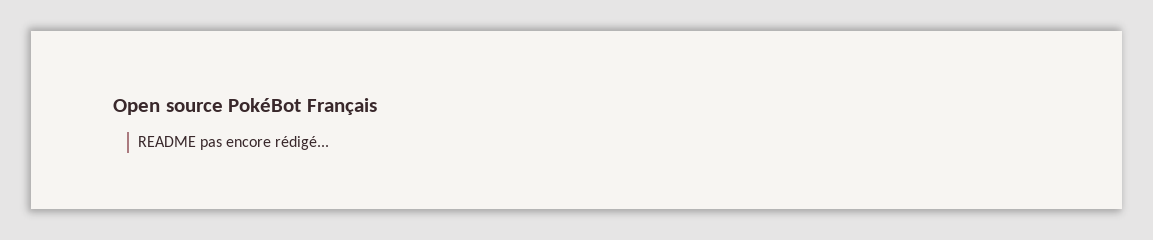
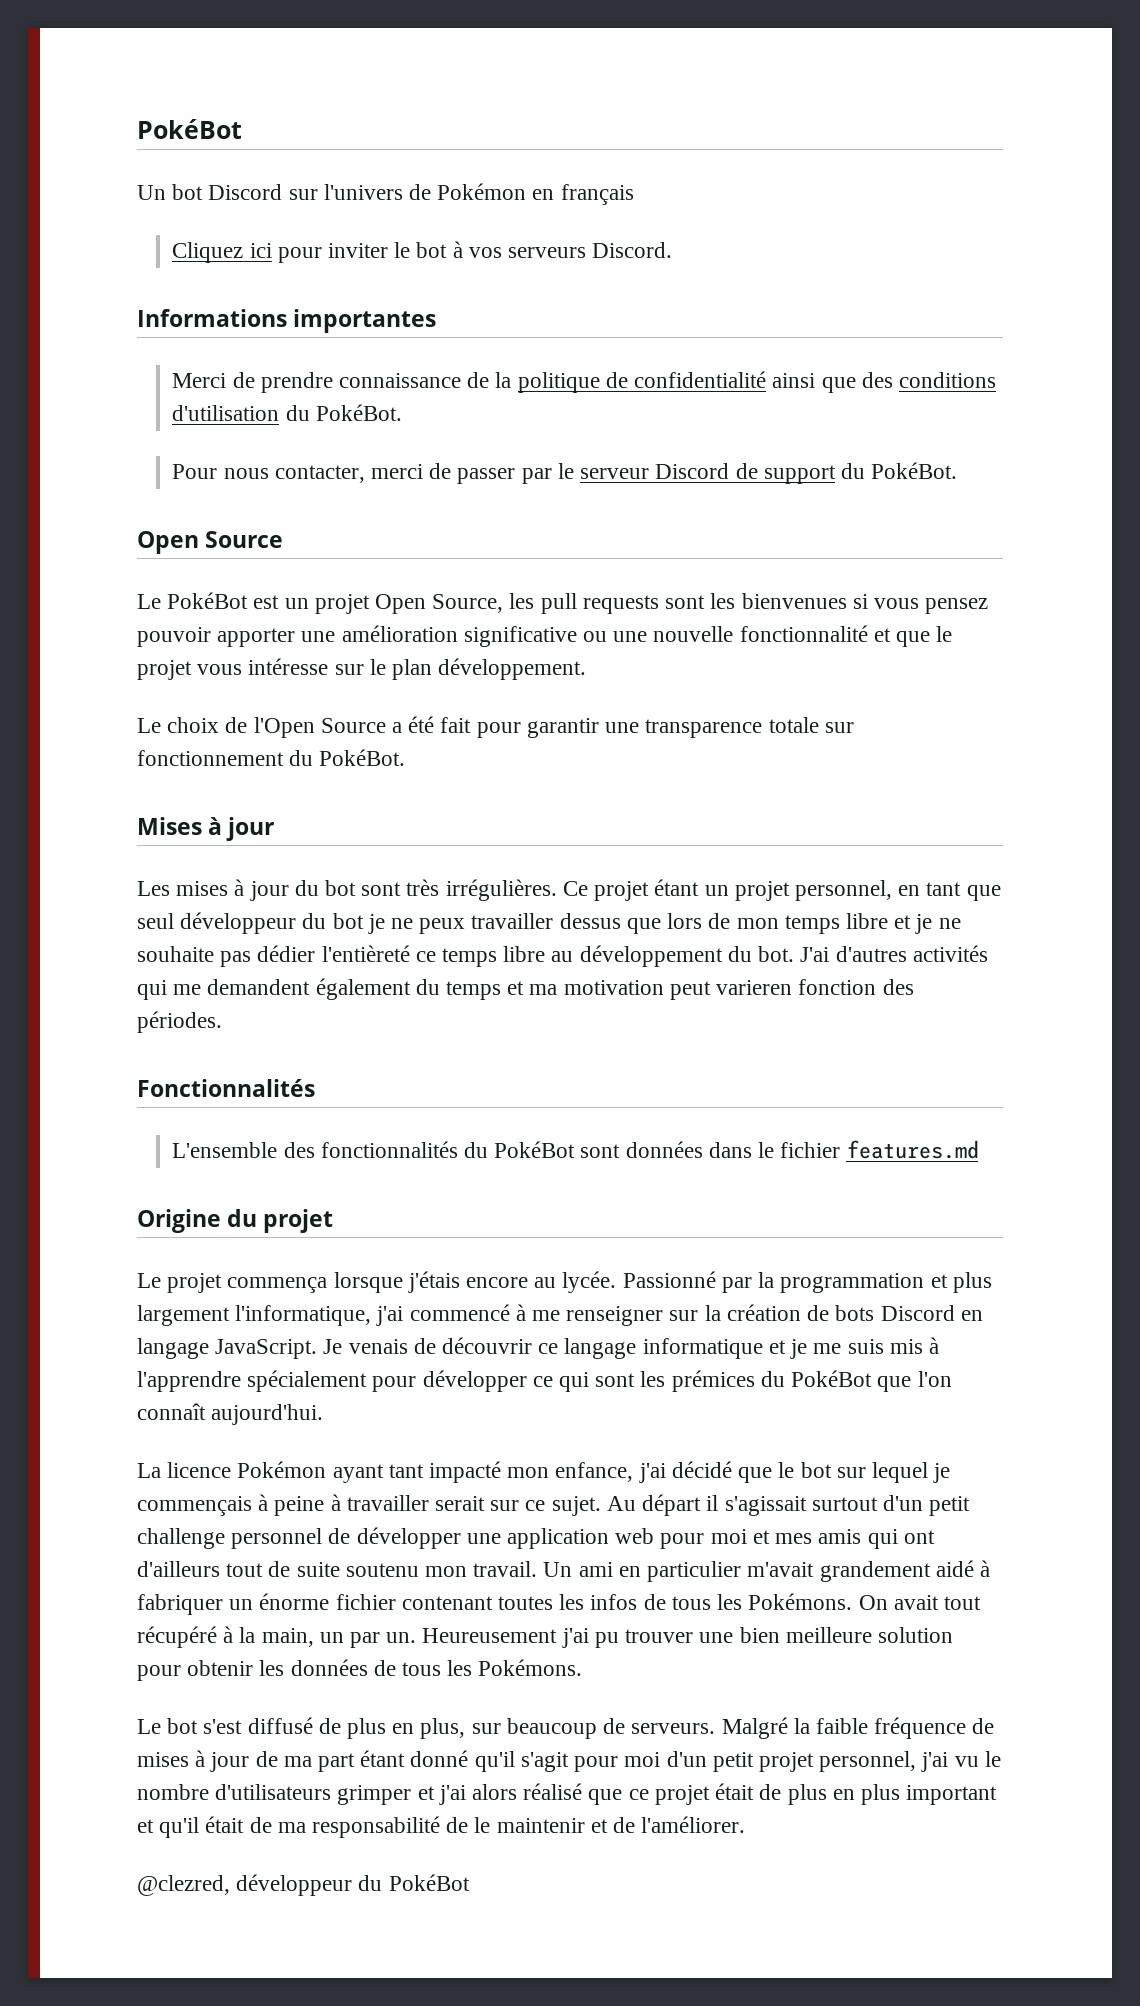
[113,98,378,115] [137,136,330,150] Open source PokéBot Français // README pas encore rédigé... -> [137,119,242,139] [137,183,634,205] [172,241,673,263] [137,309,437,333] [172,371,996,393] [172,404,402,421] [172,462,958,484] [137,531,284,554] [137,592,989,614] [137,625,953,647] [137,658,587,680] [137,716,854,738] [137,749,406,766] [137,817,275,841] [137,879,1001,901] [137,912,961,934] [137,945,988,967] [137,978,914,1000] [137,1011,222,1033] [137,1079,315,1097] [172,1140,979,1159] [137,1209,334,1233] [137,1271,992,1293] [137,1304,983,1326] [137,1337,939,1359] [137,1370,952,1392] [137,1403,324,1425] [137,1461,951,1483] [137,1494,971,1516] [137,1527,935,1549] [137,1560,990,1582] [137,1593,981,1615] [137,1626,953,1648] [137,1659,583,1681] [137,1717,995,1739] [137,1750,1001,1772] [137,1783,998,1805] [137,1816,746,1838] [137,1874,470,1896] PokéBot // Un bot Discord sur l'univers de Pokémon en français // Cliquez ici pour inviter le bot à vos serveurs Discord. // Informations importantes // Merci de prendre connaissance de la politique de confidentialité ainsi que des conditions d'utilisation du PokéBot. // Pour nous contacter, merci de passer par le serveur Discord de support du PokéBot. // Open Source // Le PokéBot est un projet Open Source, les pull requests sont les bienvenues si vous pensez pouvoir apporter une amélioration significative ou une nouvelle fonctionnalité et que le projet vous intéresse sur le plan développement. // Le choix de l'Open Source a été fait pour garantir une transparence totale sur fonctionnement du PokéBot. // Mises à jour // Les mises à jour du bot sont très irrégulières. Ce projet étant un projet personnel, en tant que seul développeur du bot je ne peux travailler dessus que lors de mon temps libre et je ne souhaite pas dédier l'entièreté ce temps libre au développement du bot. J'ai d'autres activités qui me demandent également du temps et ma motivation peut varieren fonction des périodes. // Fonctionnalités // L'ensemble des fonctionnalités du PokéBot sont données dans le fichier features.md // Origine du projet // Le projet commença lorsque j'étais encore au lycée. Passionné par la programmation et plus largement l'informatique, j'ai commencé à me renseigner sur la création de bots Discord en langage JavaScript. Je venais de découvrir ce langage informatique et je me suis mis à l'apprendre spécialement pour développer ce qui sont les prémices du PokéBot que l'on connaît aujourd'hui. // La licence Pokémon ayant tant impacté mon enfance, j'ai décidé que le bot sur lequel je commençais à peine à travailler serait sur ce sujet. Au départ il s'agissait surtout d'un petit challenge personnel de développer une application web pour moi et mes amis qui ont d'ailleurs tout de suite soutenu mon travail. Un ami en particulier m'avait grandement aidé à fabriquer un énorme fichier contenant toutes les infos de tous les Pokémons. On avait tout récupéré à la main, un par un. Heureusement j'ai pu trouver une bien meilleure solution pour obtenir les données de tous les Pokémons. // Le bot s'est diffusé de plus en plus, sur beaucoup de serveurs. Malgré la faible fréquence de mises à jour de ma part étant donné qu'il s'agit pour moi d'un petit projet personnel, j'ai vu le nombre d'utilisateurs grimper et j'ai alors réalisé que ce projet était de plus en plus important et qu'il était de ma responsabilité de le maintenir et de l'améliorer. // @clezred, développeur du PokéBot

